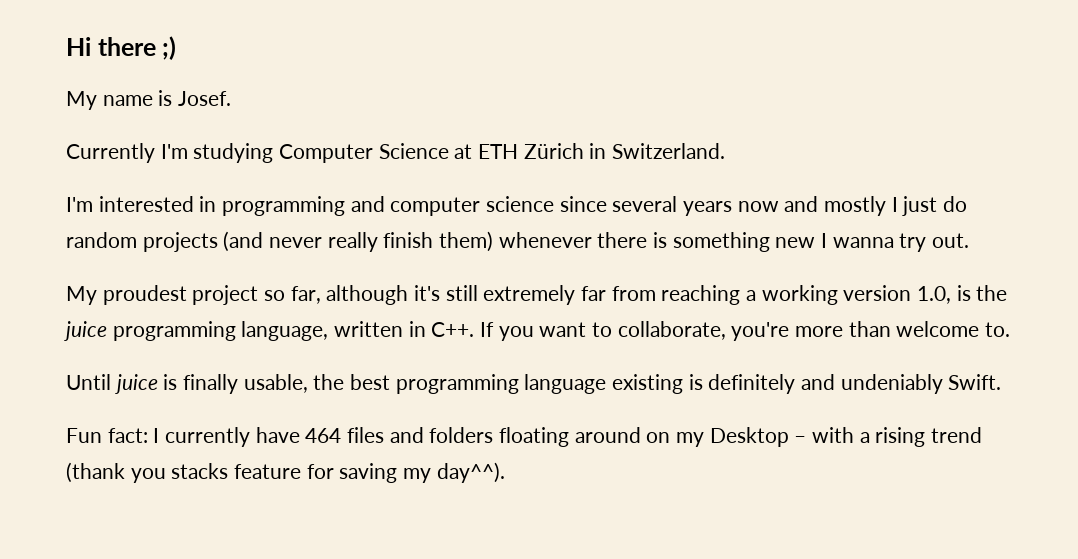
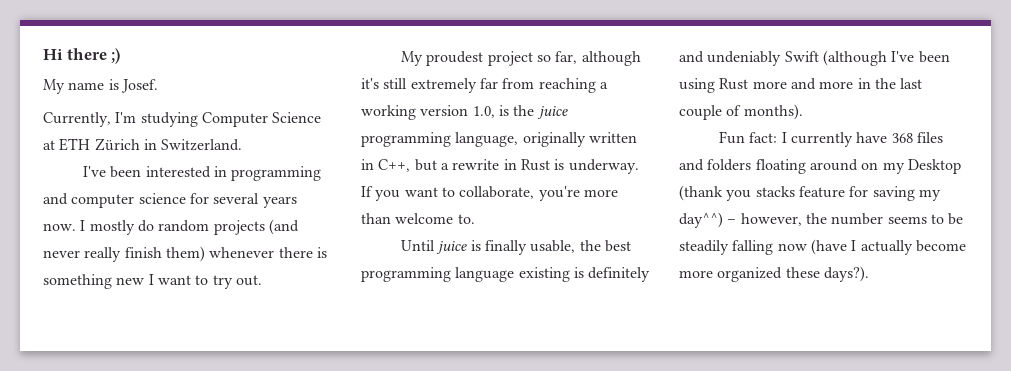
[66,143,155,163] Currently -> [43,112,111,127] Currently,
[66,197,93,212] I'm -> [83,166,142,178] I've been
[559,196,607,212] since -> [189,193,209,204] for
[737,196,938,216] now and mostly I just -> [43,220,135,235] now. I mostly
[832,237,894,248] wanna -> [157,275,209,285] want to
(329, 331) none -> [522,132,586,147] originally
[431,322,475,337] C++. -> [378,159,639,174] C++, but a rewrite in Rust is underway.
[948,374,1002,390] Swift. -> [784,50,950,66] [679,78,923,93] [679,104,803,120] Swift (although I've been using Rust more and more in the last couple of months).
[305,428,342,443] 464 -> [891,133,913,143] 368
[794,427,983,447] – with a rising trend -> (961, 166) none
[436,462,505,483] day^^). -> [679,212,964,228] [679,239,966,255] [679,266,869,282] day^^) – however, the number seems to be steadily falling now (have I actually become more organized these days?).

